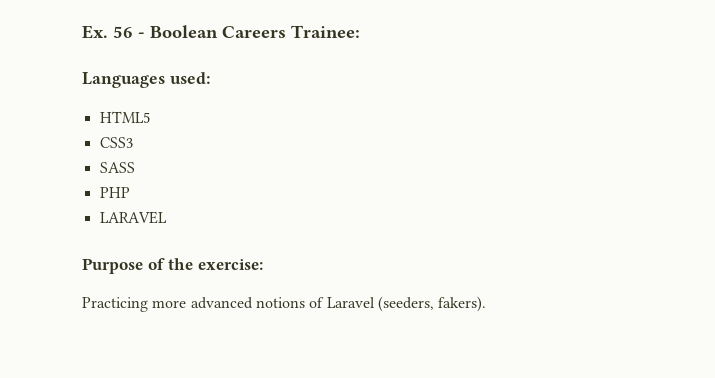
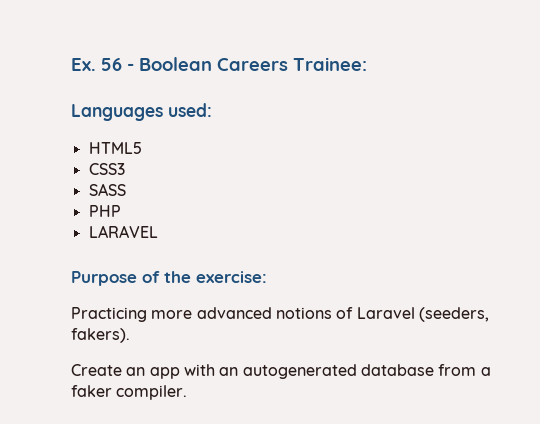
(487, 304) none -> [71,364,491,379] [71,385,188,400] // Create an app with an autogenerated database from a faker compiler.

